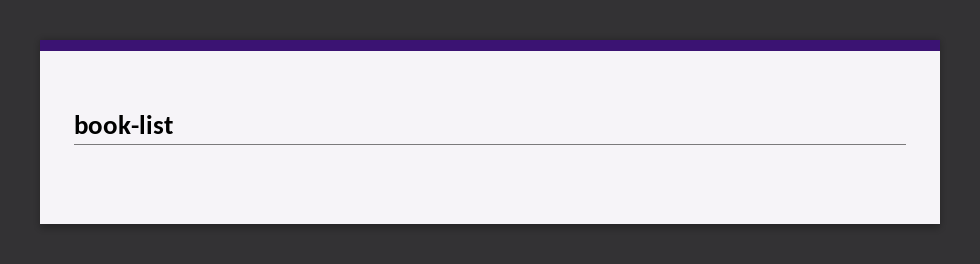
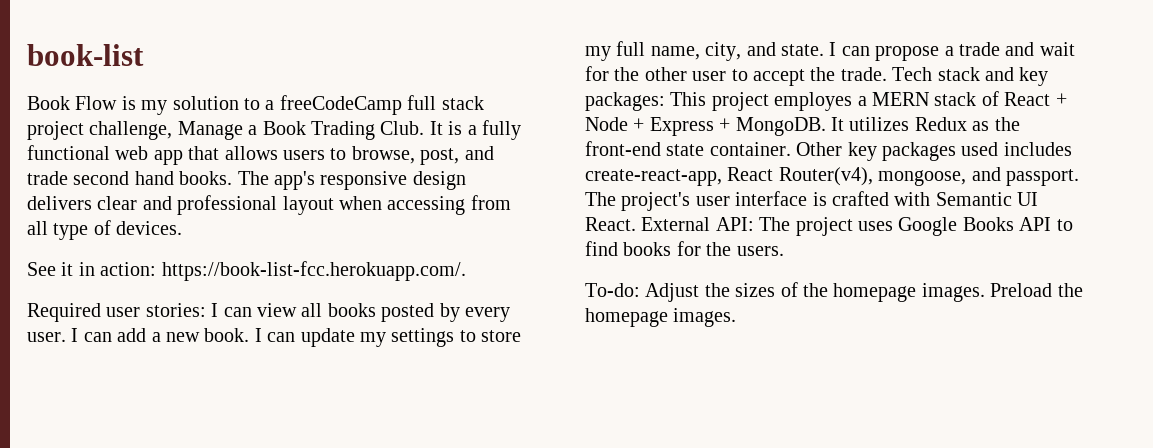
(173, 124) none -> [27,95,484,115] [27,120,521,140] [27,145,494,165] [27,171,466,190] [27,195,511,215] [27,220,183,240] [27,261,466,281] [27,303,510,322] [27,328,522,347] [585,41,1075,61] [585,66,1049,86] [585,91,1067,111] [585,117,1020,136] [585,141,1072,161] [585,167,1079,186] [585,191,1039,211] [585,217,1073,236] [585,241,784,256] [585,282,1083,302] [585,308,737,327] // Book Flow is my solution to a freeCodeCamp full stack project challenge, Manage a Book Trading Club. It is a fully functional web app that allows users to browse, post, and trade second hand books. The app's responsive design delivers clear and professional layout when accessing from all type of devices. // See it in action: https://book-list-fcc.herokuapp.com/. // Required user stories: I can view all books posted by every user. I can add a new book. I can update my settings to store my full name, city, and state. I can propose a trade and wait for the other user to accept the trade. Tech stack and key packages: This project employes a MERN stack of React + Node + Express + MongoDB. It utilizes Redux as the front-end state container. Other key packages used includes create-react-app, React Router(v4), mongoose, and passport. The project's user interface is crafted with Semantic UI React. External API: The project uses Google Books API to find books for the users. // To-do: Adjust the sizes of the homepage images. Preload the homepage images.

